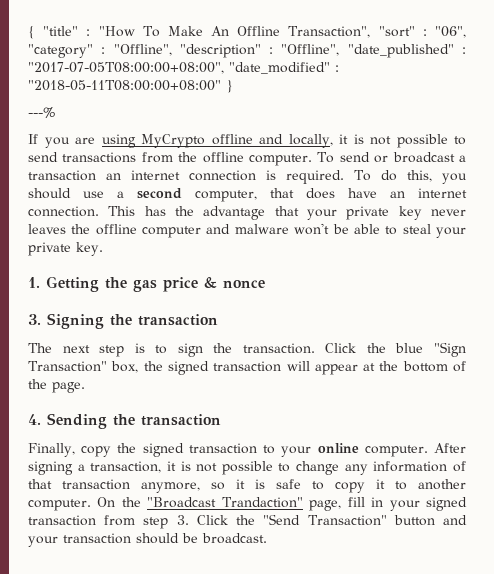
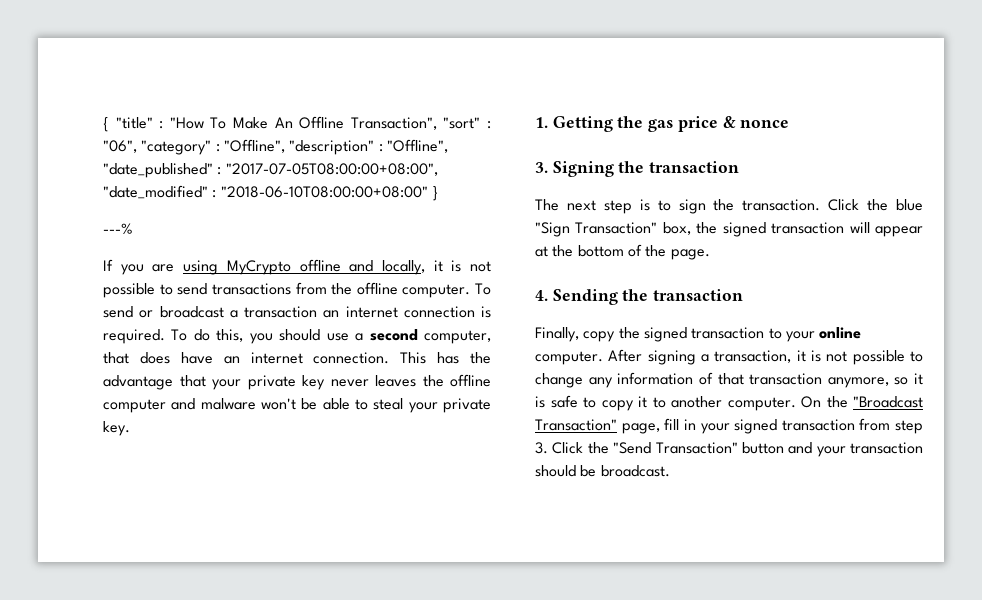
[28,80,221,91] "2018-05-11T08:00:00+08:00" -> [220,186,428,198] "2018-06-10T08:00:00+08:00"
[221,497,303,508] Trandaction" -> [535,419,617,431] Transaction"

